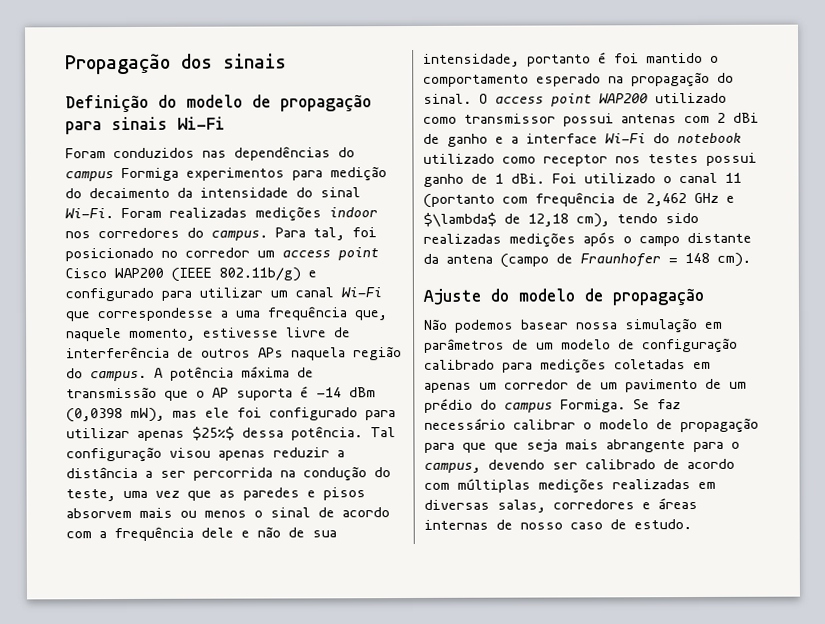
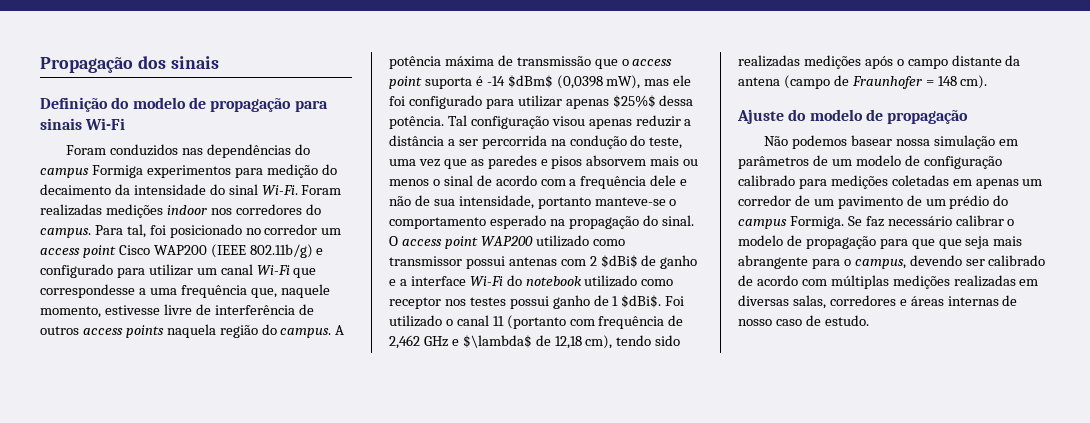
[258,347,284,358] APs -> [82,325,164,338] access points
[212,387,229,398] AP -> [632,59,673,66] [389,76,422,89] access point
[349,387,376,398] dBm -> [507,75,553,88] $dBm$
[598,52,703,64] é foi mantido -> [594,197,666,206] manteve-se
[733,112,759,123] dBi -> [600,255,638,268] $dBi$
[511,173,545,184] dBi. -> [621,295,662,308] $dBi$.

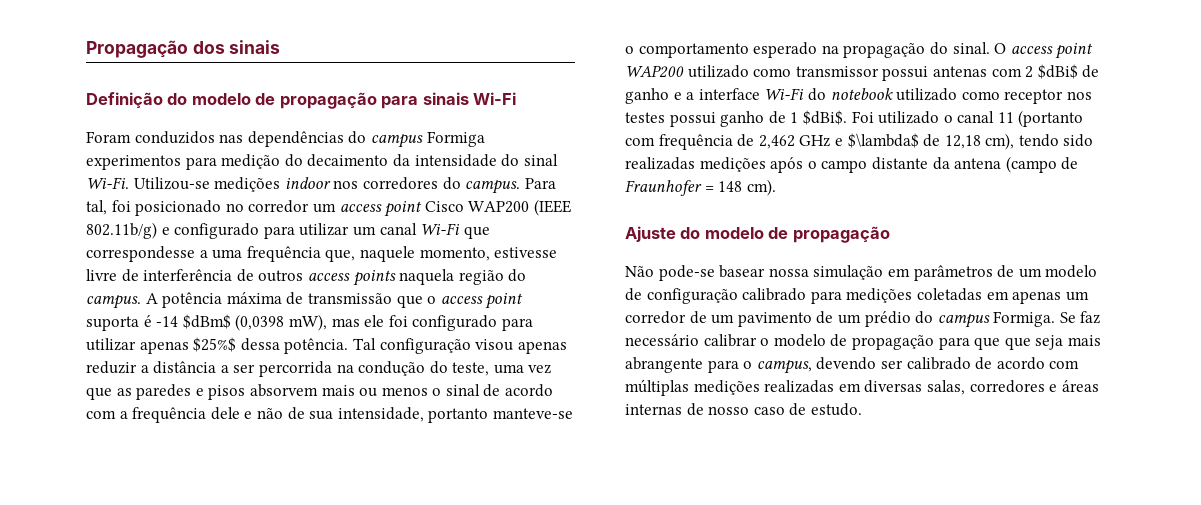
[301,185,342,195] [40,204,102,216] Foram realizadas -> [133,177,210,190] Utilizou-se
[792,135,848,149] podemos -> [658,265,715,281] pode-se

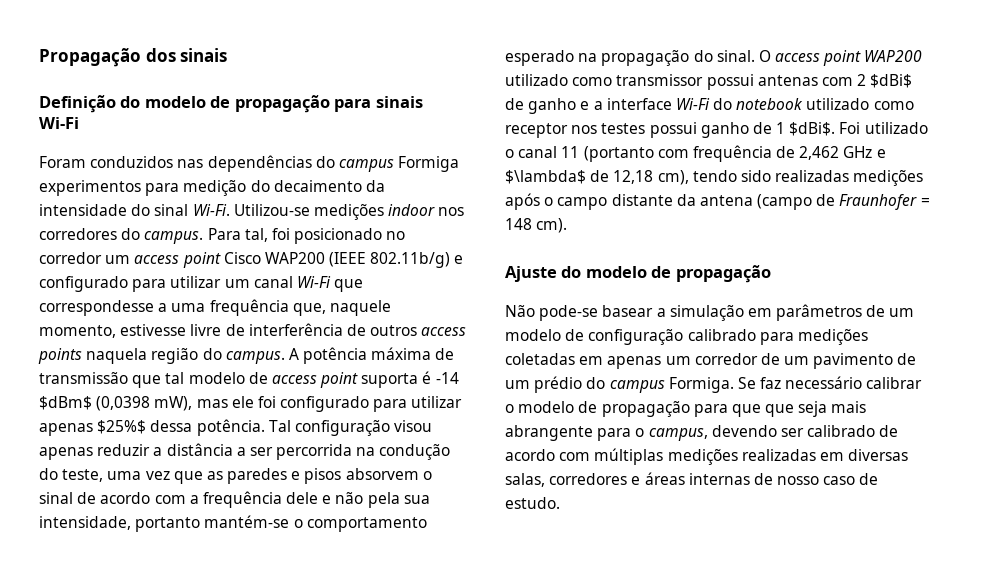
[427,296,437,304] o -> [165,372,268,384] tal modelo de
[321,385,428,397] mais ou menos -> (419, 474) none
[287,407,305,420] de -> [367,492,400,508] pela
[492,408,573,419] manteve-se -> [204,515,290,528] mantém-se
[768,268,809,277] nossa -> [656,308,666,317] a

